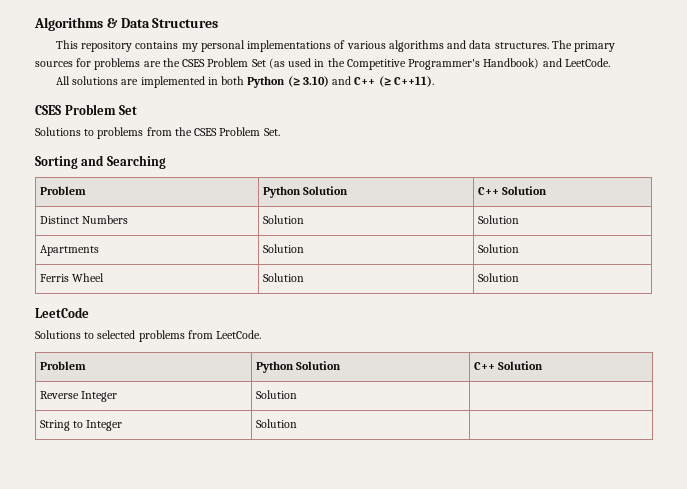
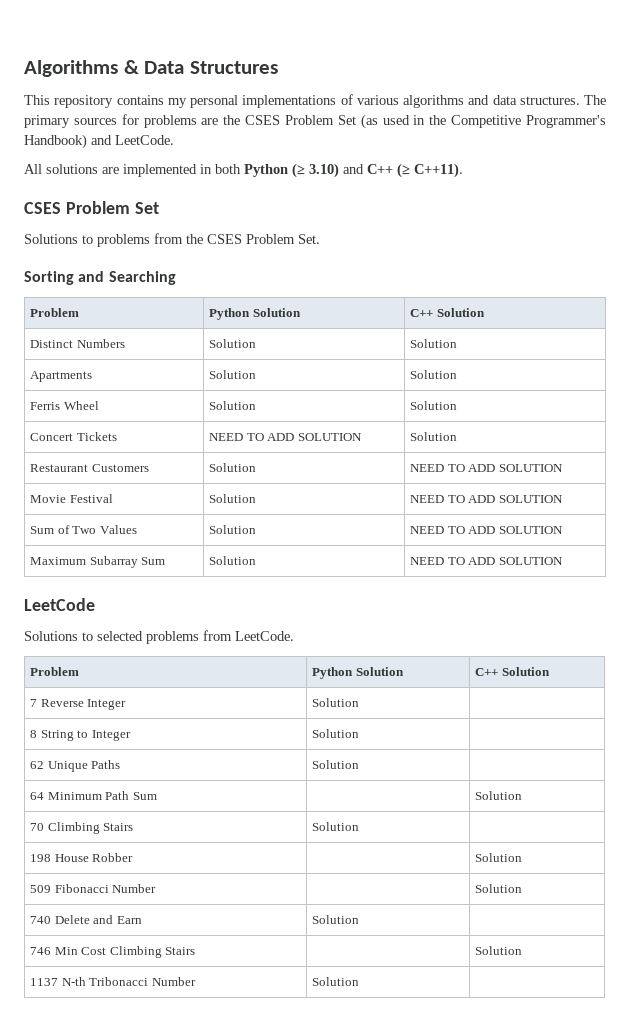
(519, 277) none -> [30,432,117,441] [209,433,362,441] [410,432,458,441] [30,464,149,472] [209,463,257,472] [410,464,563,472] [30,494,113,503] [209,494,257,503] [410,495,563,503] [30,525,137,534] [209,525,257,534] [410,526,563,534] [30,556,166,568] [209,556,257,565] [410,557,563,565] // Concert Tickets | NEED TO ADD SOLUTION | Solution // Restaurant Customers | Solution | NEED TO ADD SOLUTION // Movie Festival | Solution | NEED TO ADD SOLUTION // Sum of Two Values | Solution | NEED TO ADD SOLUTION // Maximum Subarray Sum | Solution | NEED TO ADD SOLUTION
(544, 365) none -> [30,699,38,707] 7
(297, 394) none -> [30,730,38,738] 8
(297, 423) none -> [30,760,121,772] [312,760,360,769] [30,791,157,800] [475,791,523,800] [30,822,134,834] [312,822,360,831] [30,853,134,862] [475,853,523,862] [30,884,157,893] [475,884,523,893] [30,915,142,924] [312,915,360,924] [30,946,196,958] [475,946,523,955] [30,977,196,986] [312,977,360,986] // 62 Unique Paths | Solution | // 64 Minimum Path Sum | | Solution // 70 Climbing Stairs | Solution | // 198 House Robber | | Solution // 509 Fibonacci Number | | Solution // 740 Delete and Earn | Solution | // 746 Min Cost Climbing Stairs | | Solution // 1137 N-th Tribonacci Number | Solution |

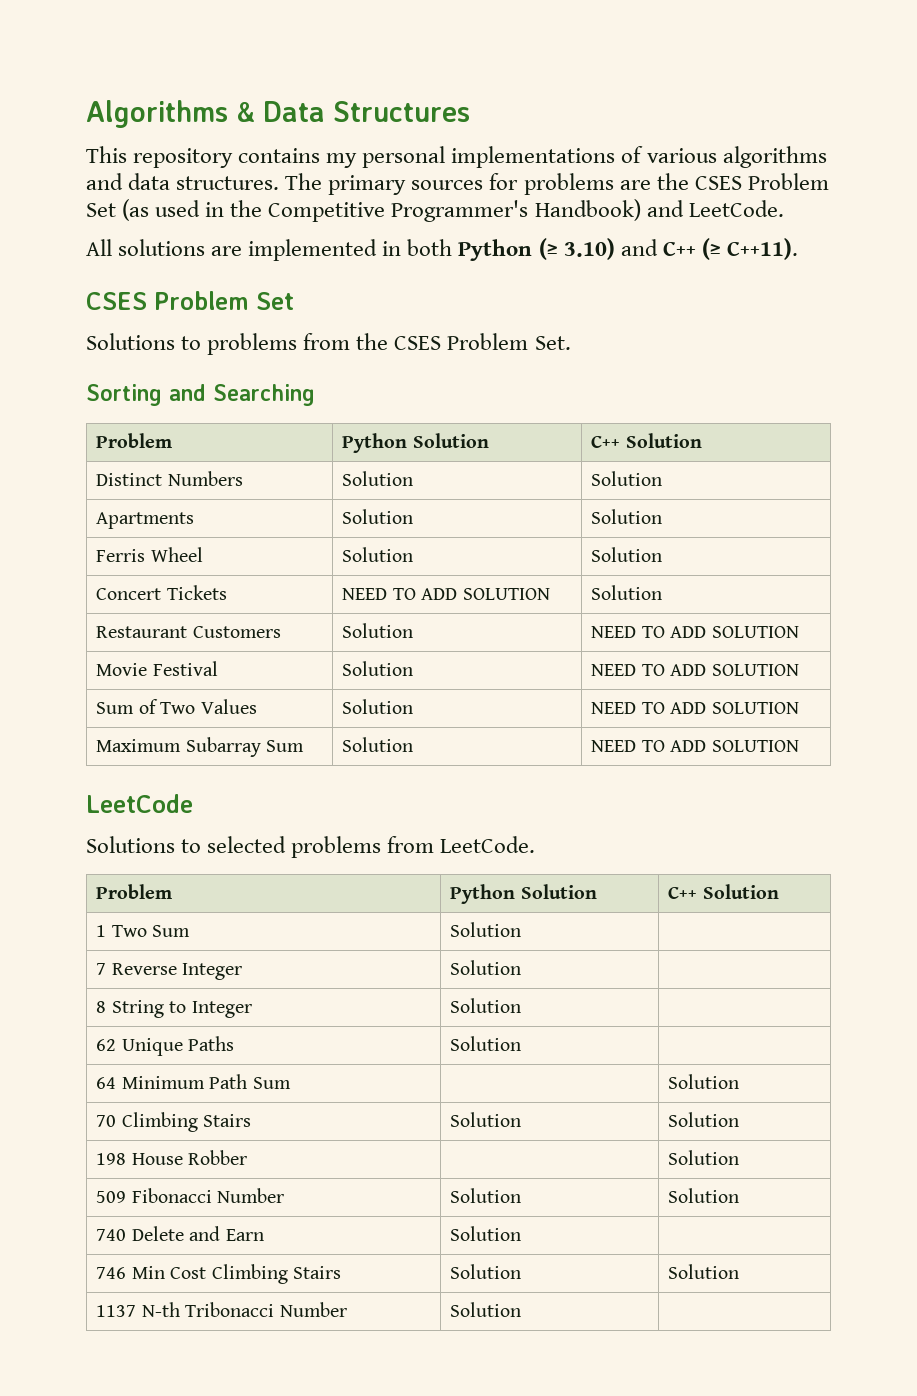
(550, 671) none -> [96,925,191,937] [450,922,522,937] // 1 Two Sum | Solution |
(360, 826) none -> [668,1112,740,1127] Solution
(157, 888) none -> [450,1188,522,1203] Solution
(196, 951) none -> [450,1264,522,1279] Solution

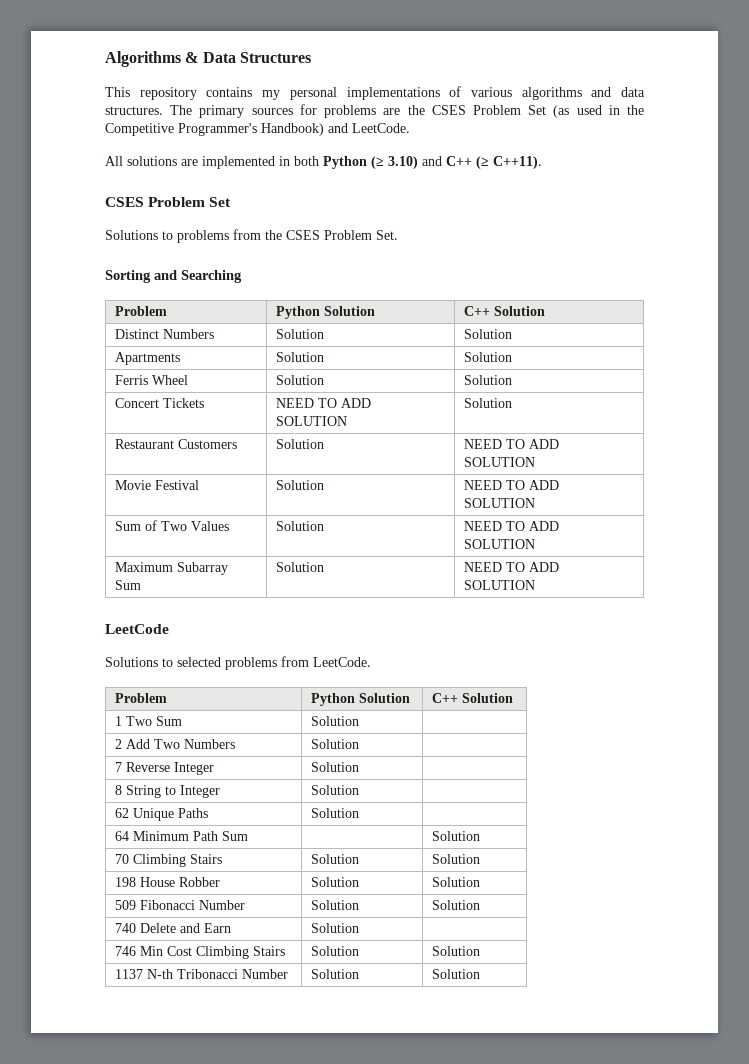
(522, 929) none -> [115,739,236,749] [311,739,360,749] // 2 Add Two Numbers | Solution |
(248, 1157) none -> [311,877,360,887] Solution
(522, 1309) none -> [432,969,481,979] Solution

